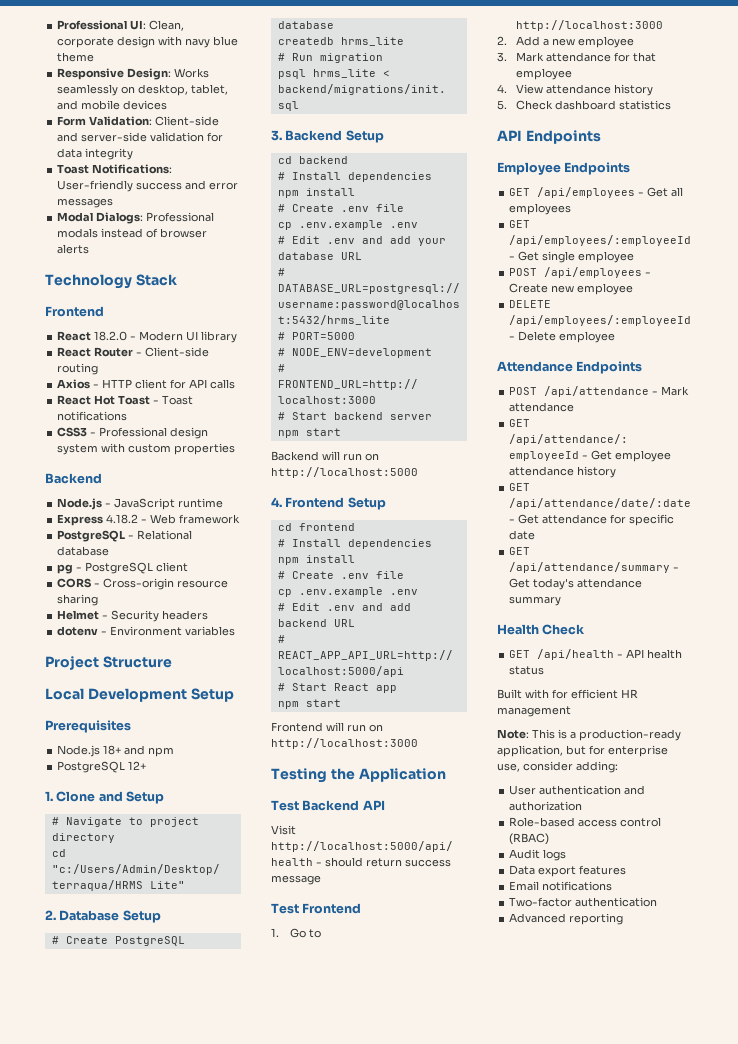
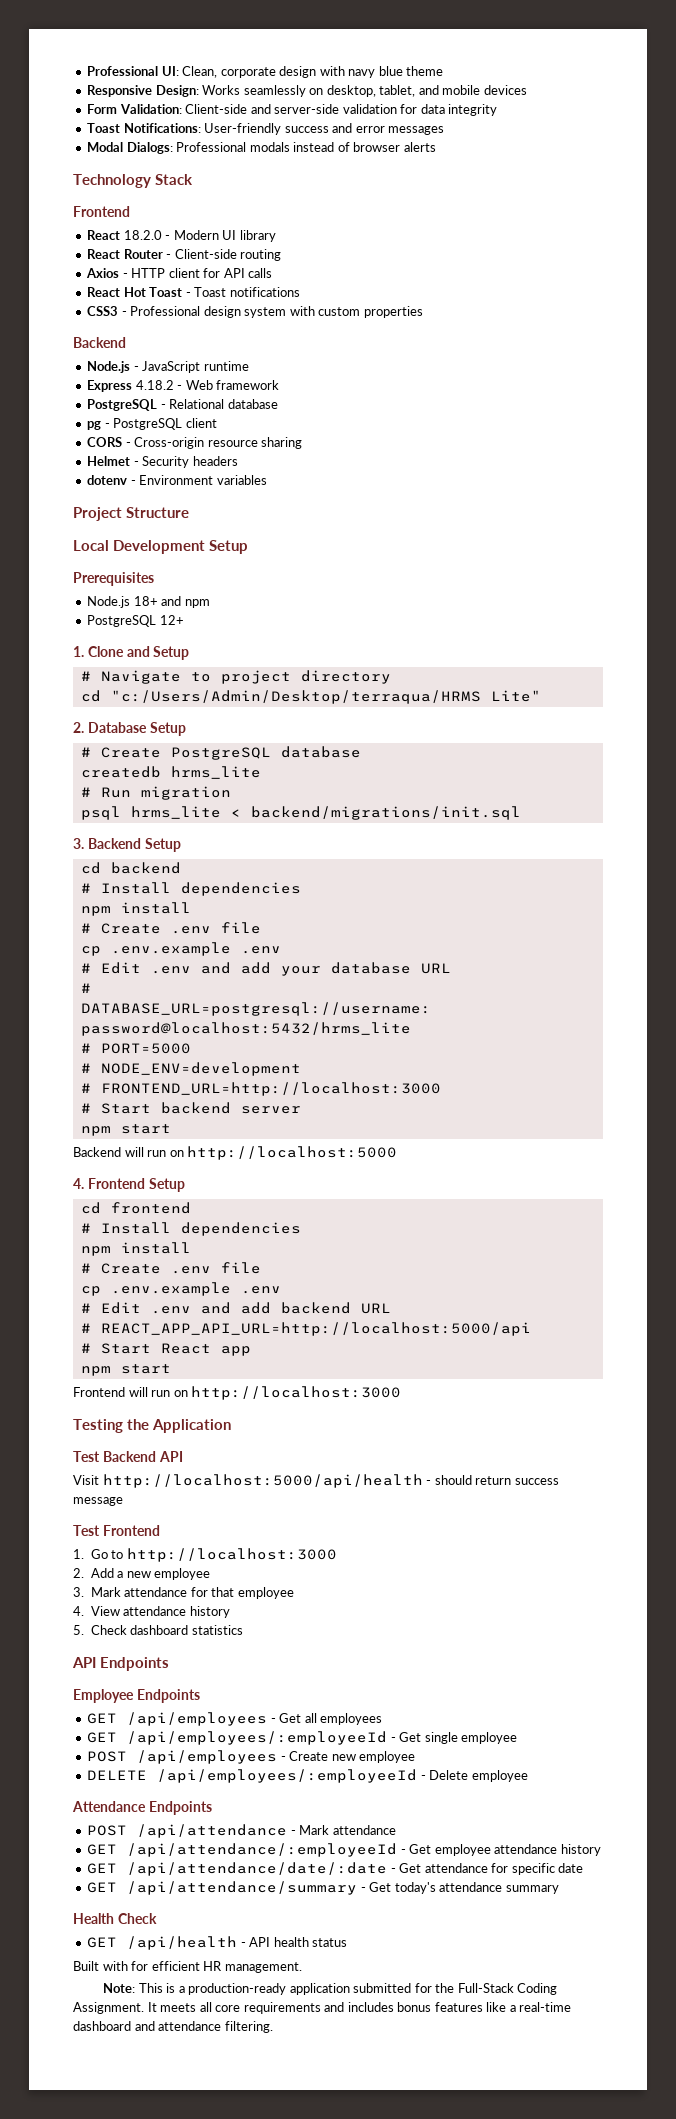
[497,706,571,717] management -> [224,1962,302,1973] management.
[497,745,668,757] [497,761,618,773] [509,785,646,795] [509,801,583,811] [509,817,662,827] [509,833,550,845] [509,849,567,861] [509,865,627,877] [509,881,613,891] [509,897,658,907] [509,913,624,925] application, but for enterprise use, consider adding: // User authentication and authorization // Role-based access control (RBAC) // Audit logs // Data export features // Email notifications // Two-factor authentication // Advanced reporting -> [289,1983,558,1995] [73,2002,572,2014] [73,2021,273,2033] application submitted for the Full-Stack Coding Assignment. It meets all core requirements and includes bonus features like a real-time dashboard and attendance filtering.

